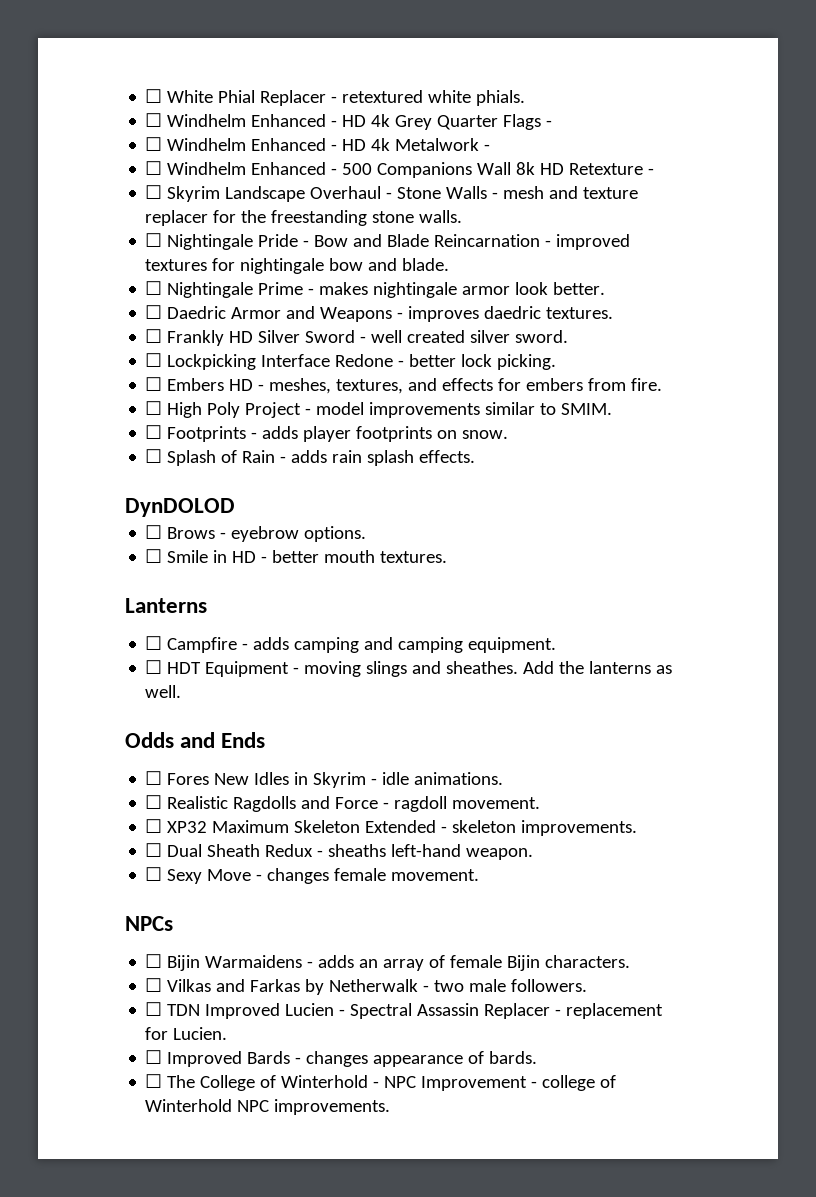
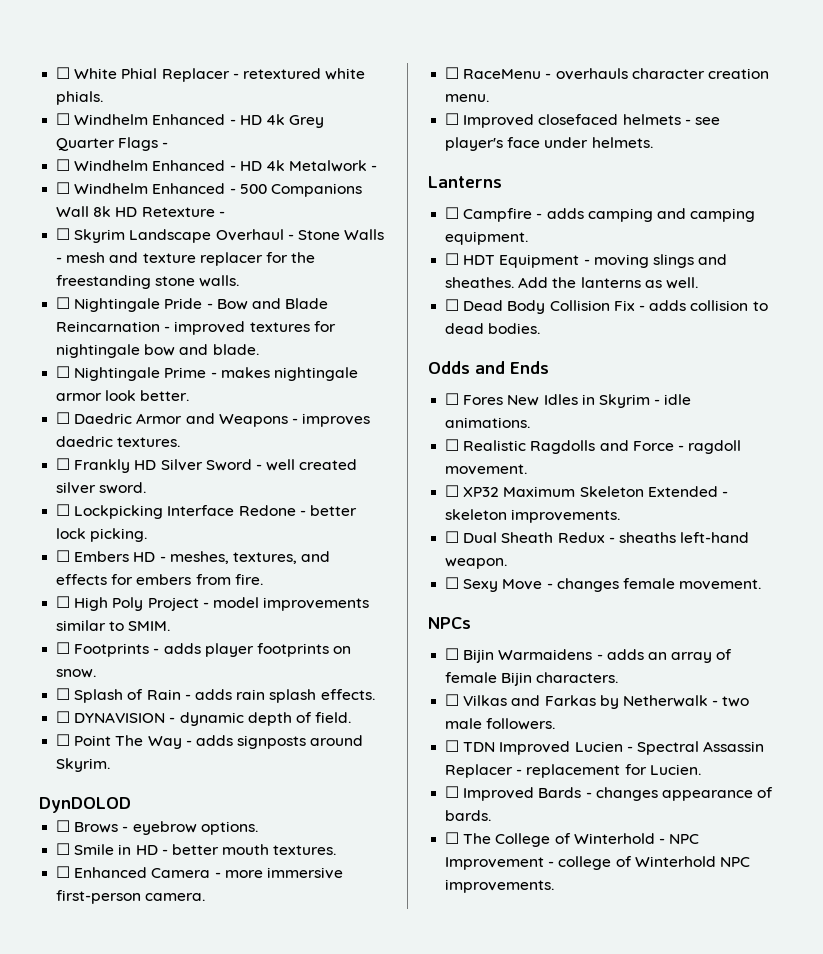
(476, 456) none -> [56,711,352,726] [56,734,364,749] [56,758,111,772] // ☐ DYNAVISION - dynamic depth of field. // ☐ Point The Way - adds signposts around Skyrim.
(448, 557) none -> [56,866,343,879] [56,890,206,904] [445,67,769,80] [445,94,490,102] [445,113,720,128] [445,137,653,151] // ☐ Enhanced Camera - more immersive first-person camera. // ☐ RaceMenu - overhauls character creation menu. // ☐ Improved closefaced helmets - see player's face under helmets.
(182, 691) none -> [445,299,768,314] [445,323,541,334] // ☐ Dead Body Collision Fix - adds collision to dead bodies.

